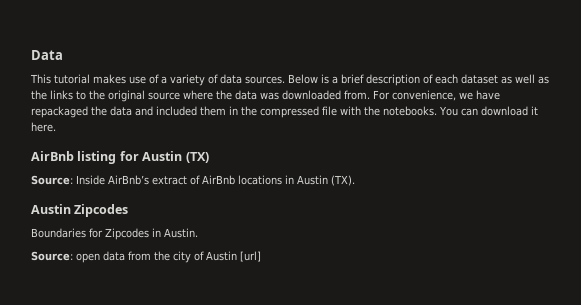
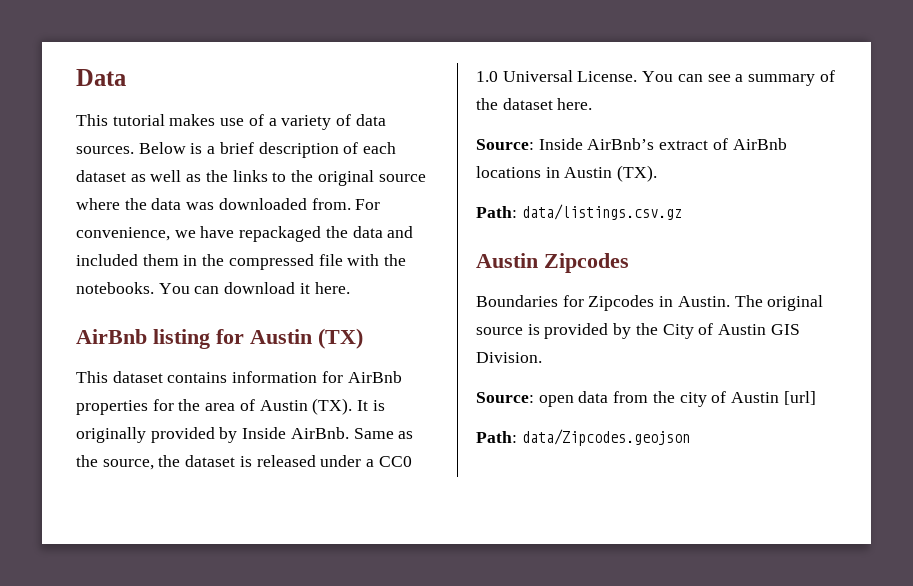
(209, 157) none -> [76,371,402,383] [76,398,385,415] [76,427,414,443] [76,455,412,470] [476,70,835,86] [476,98,593,110] // This dataset contains information for AirBnb properties for the area of Austin (TX). It is originally provided by Inside AirBnb. Same as the source, the dataset is released under a CC0 1.0 Universal License. You can see a summary of the dataset here.
(355, 180) none -> [476,204,682,220] // Path: data/listings.csv.gz
(198, 233) none -> [734,295,824,311] [476,323,800,339] [476,352,542,363] The original source is provided by the City of Austin GIS Division.
(261, 256) none -> [476,429,690,446] // Path: data/Zipcodes.geojson

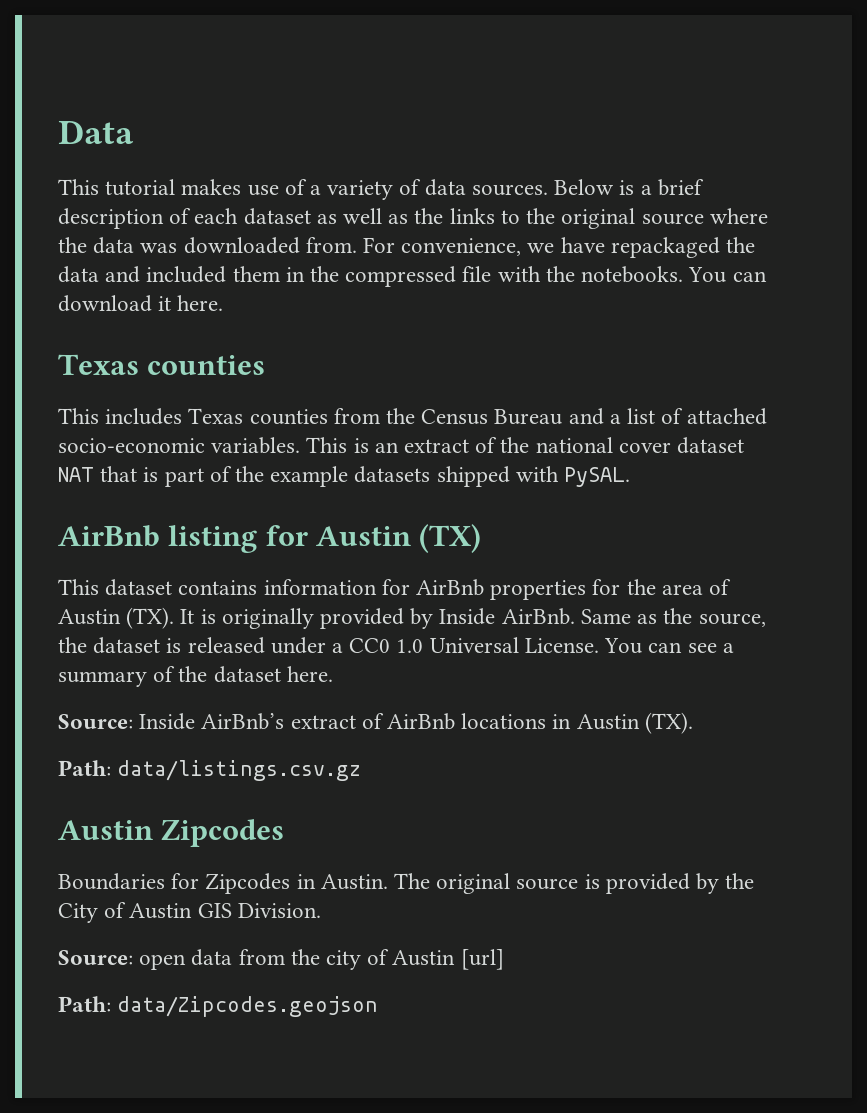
(350, 288) none -> [58,354,266,375] [58,408,767,425] [58,437,745,454] [58,466,631,487] // Texas counties // This includes Texas counties from the Census Bureau and a list of attached socio-economic variables. This is an extract of the national cover dataset NAT that is part of the example datasets shipped with PySAL.

